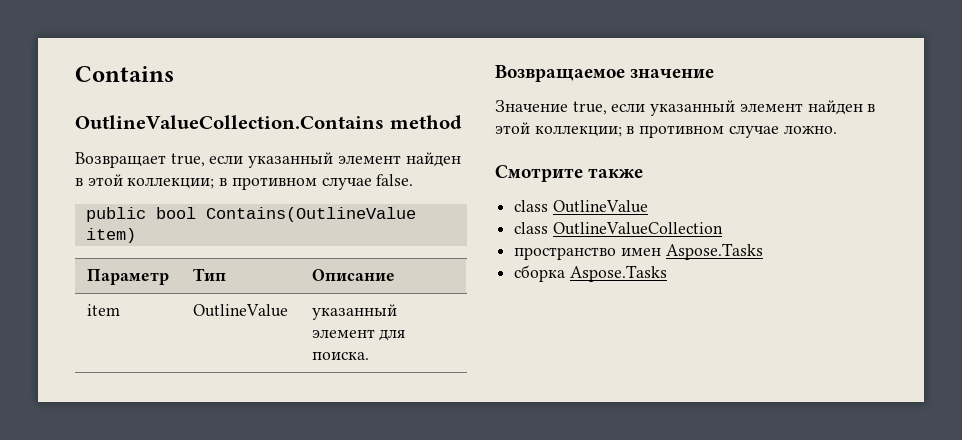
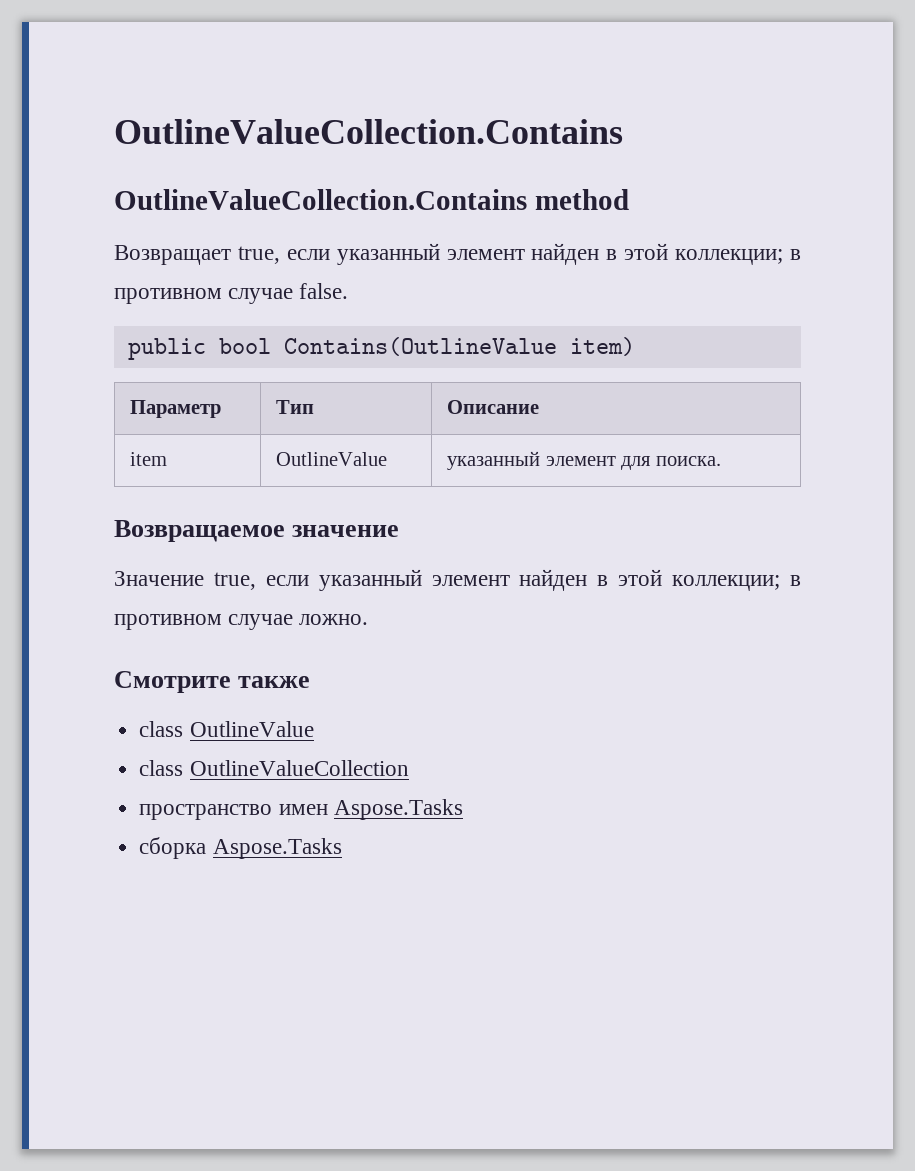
[75,66,174,82] Contains -> [114,119,623,144] OutlineValueCollection.Contains

